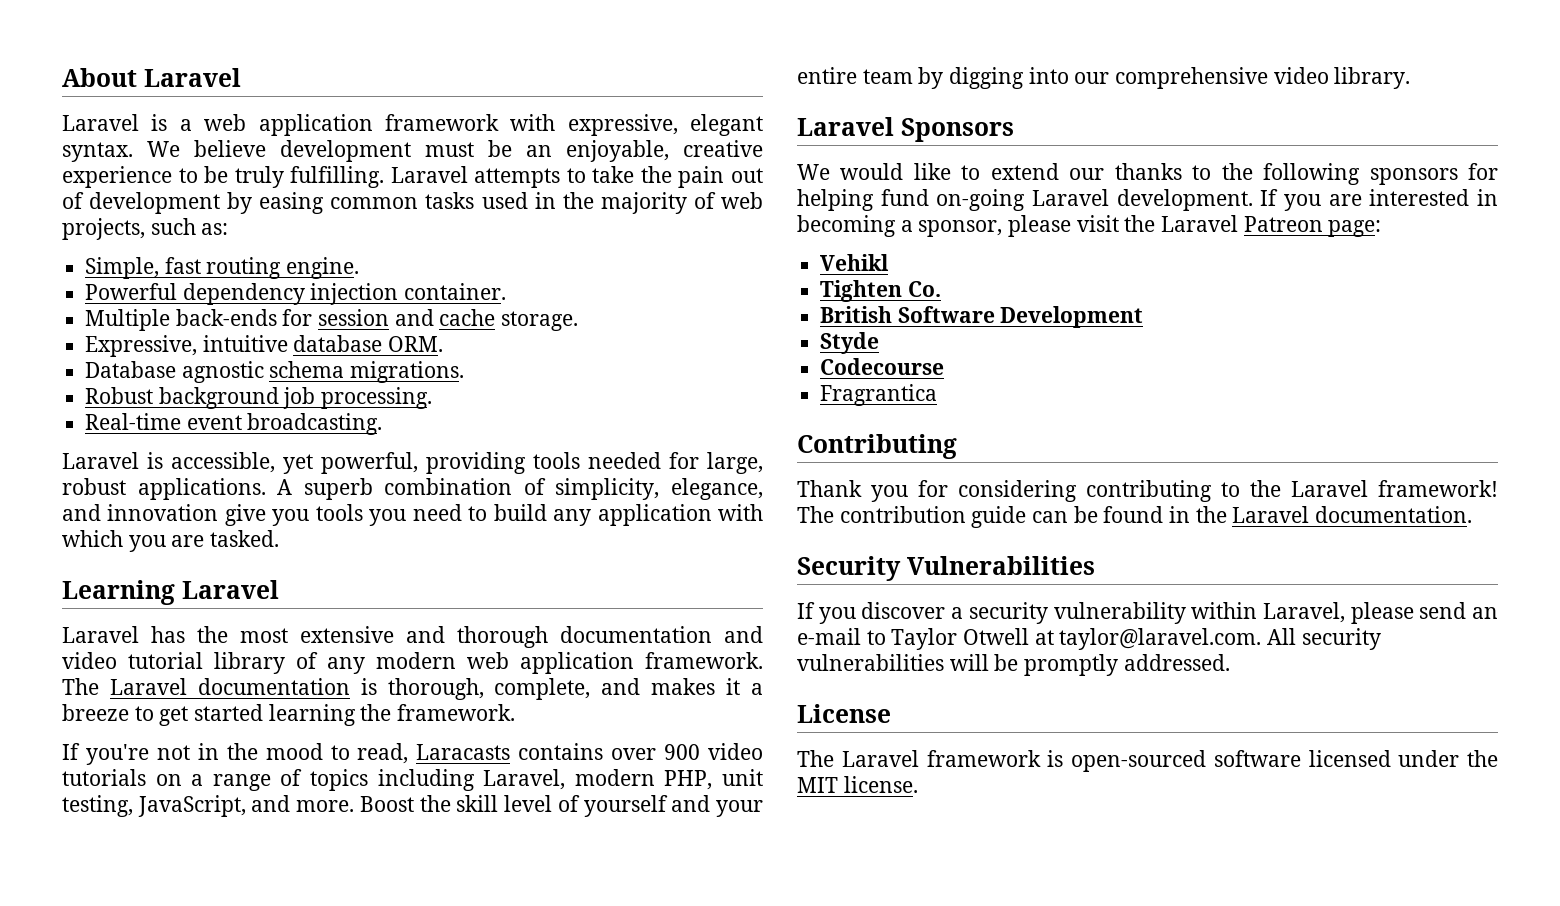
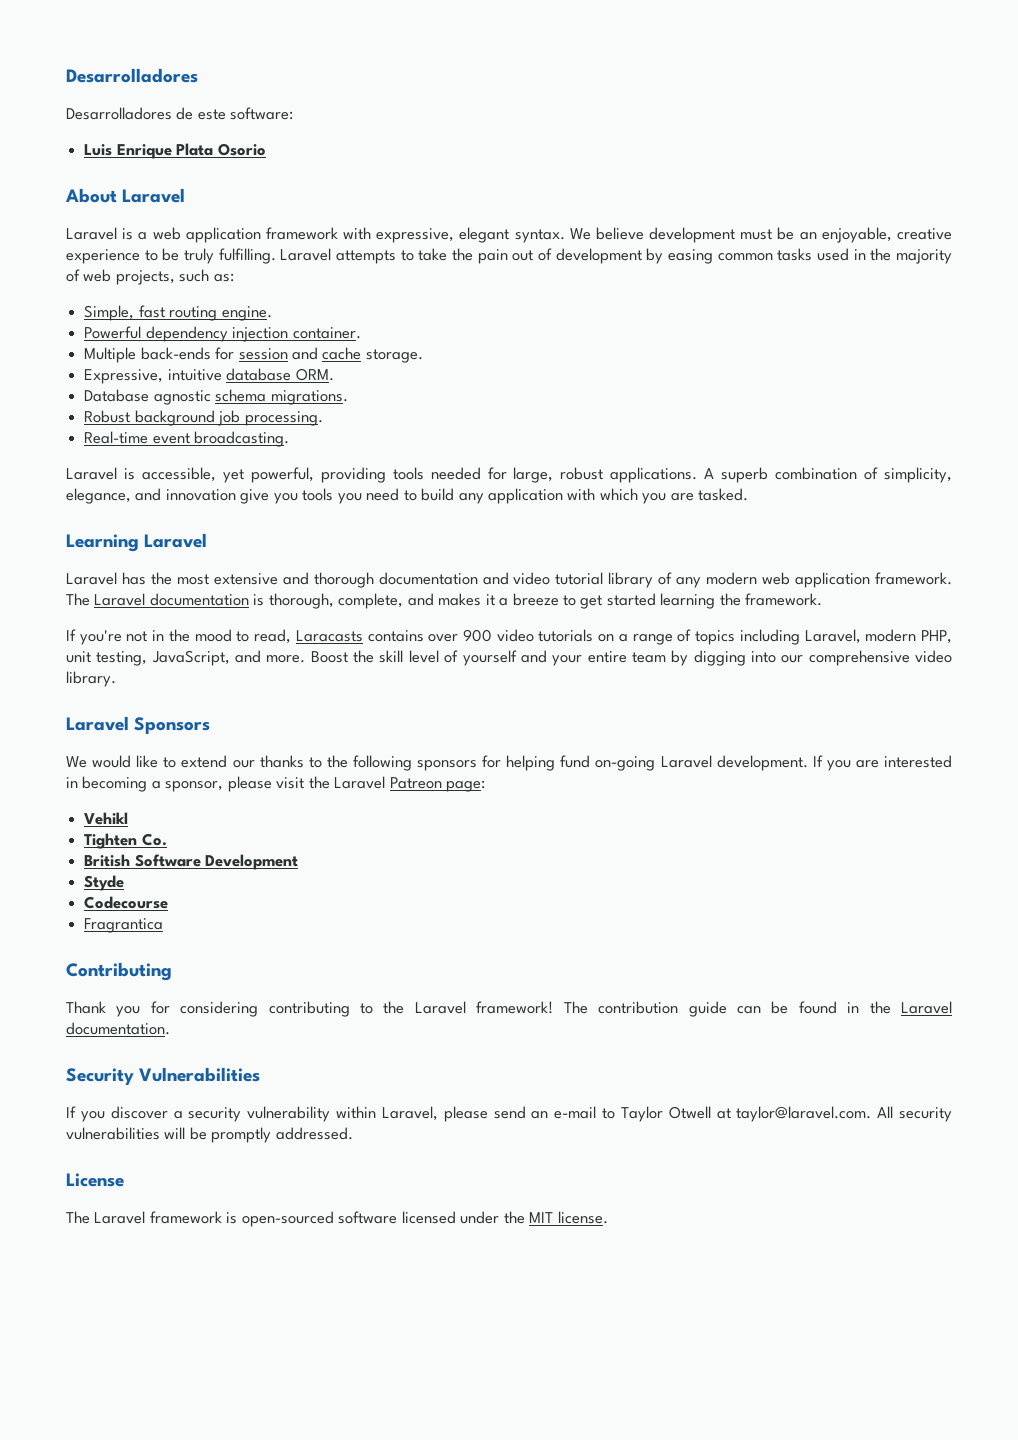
(62, 77) none -> [66,68,198,83] [66,107,294,120] [84,143,266,159] Desarrolladores // Desarrolladores de este software: // Luis Enrique Plata Osorio //

